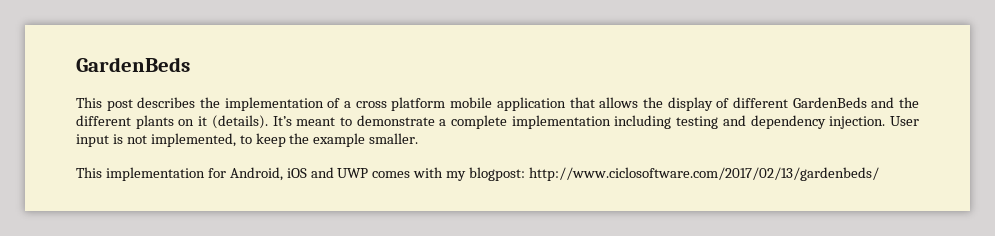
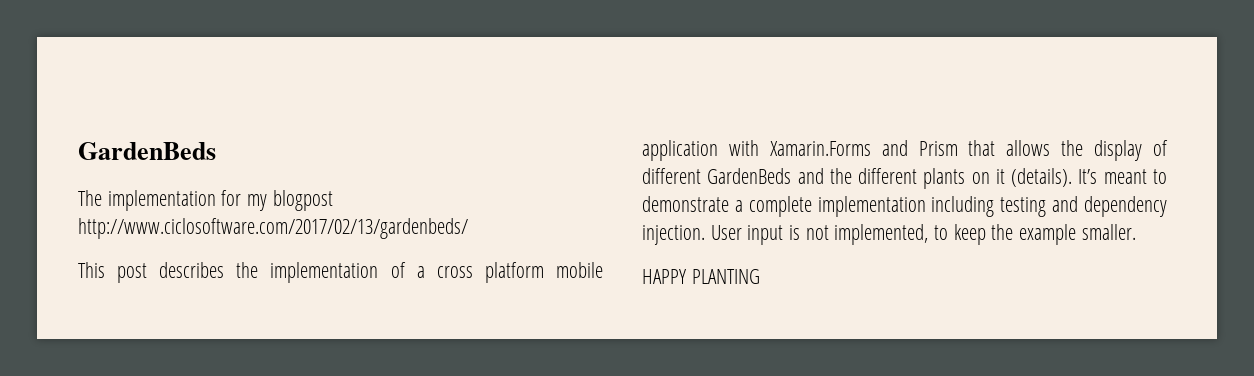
[76,57,190,72] GardenBeds -> [78,142,216,160] [78,190,333,211] [78,218,468,239] GardenBeds // The implementation for my blogpost http://www.ciclosoftware.com/2017/02/13/gardenbeds/
(566, 104) none -> [728,140,958,156] with Xamarin.Forms and Prism
[76,167,880,181] This implementation for Android, iOS and UWP comes with my blogpost: http://www.ciclosoftware.com/2017/02/13/gardenbeds/ -> [642,269,760,284] HAPPY PLANTING

